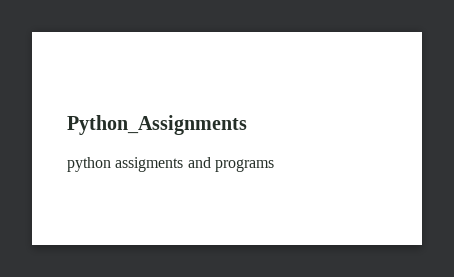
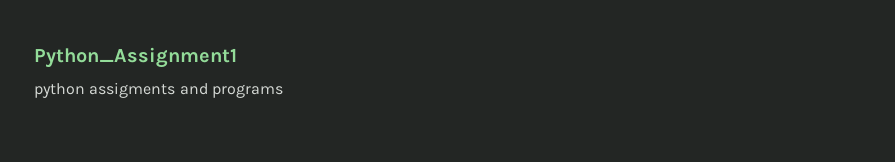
[67,115,247,135] Python_Assignments -> [34,47,237,68] Python_Assignment1

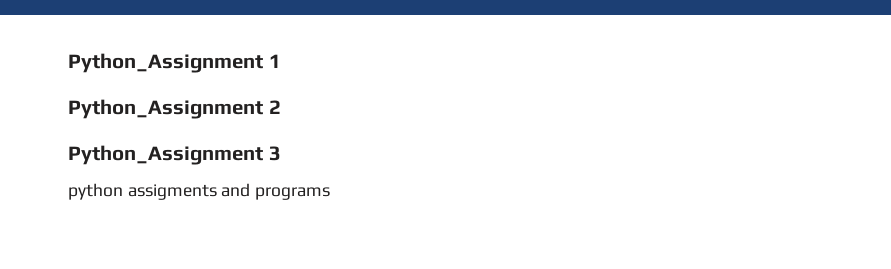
[34,47,237,68] Python_Assignment1 -> [68,53,281,73] [68,99,281,119] [68,145,281,165] Python_Assignment 1 // Python_Assignment 2 // Python_Assignment 3

